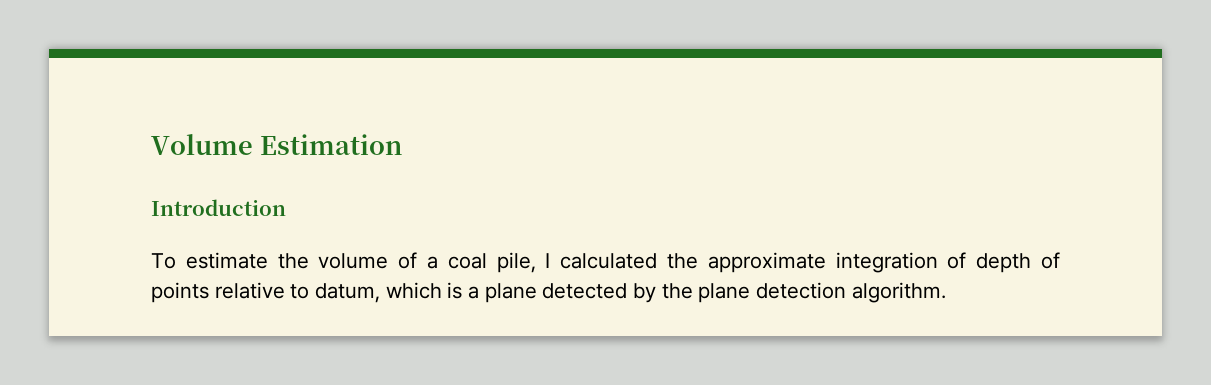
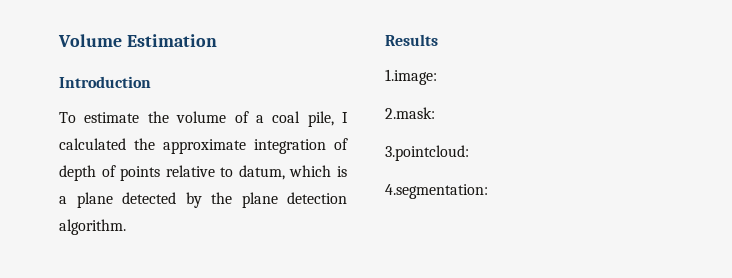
(946, 292) none -> [385,34,438,46] [385,69,437,85] [385,107,435,119] [385,145,469,161] [385,184,488,199] // Results // 1.image: // 2.mask: // 3.pointcloud: // 4.segmentation:

